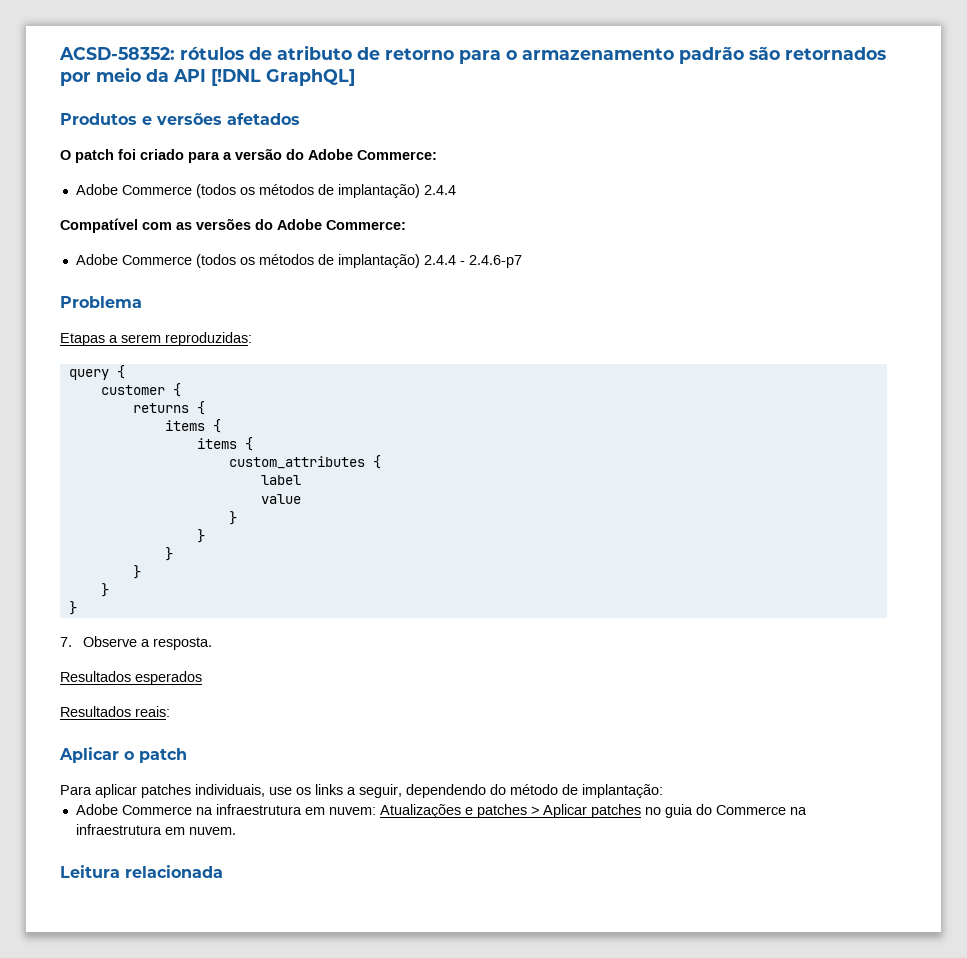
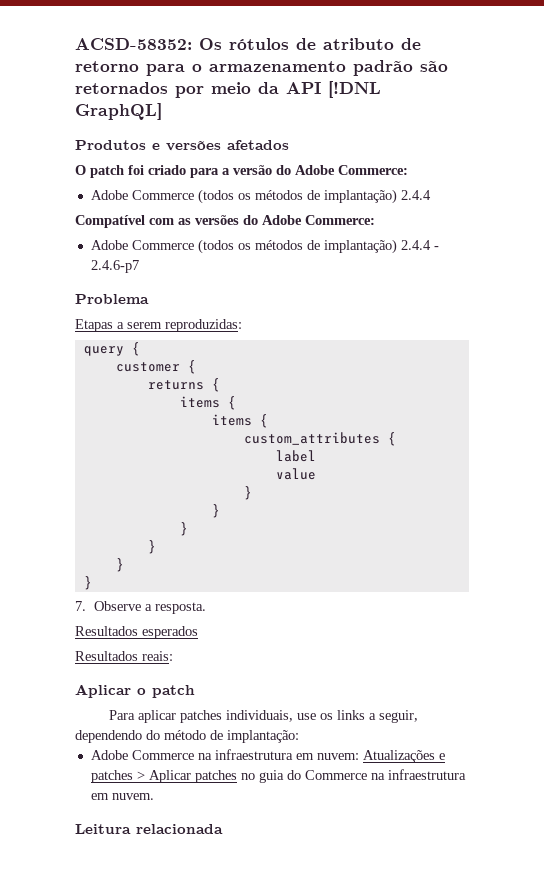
(175, 53) none -> [199,38,222,50] Os

